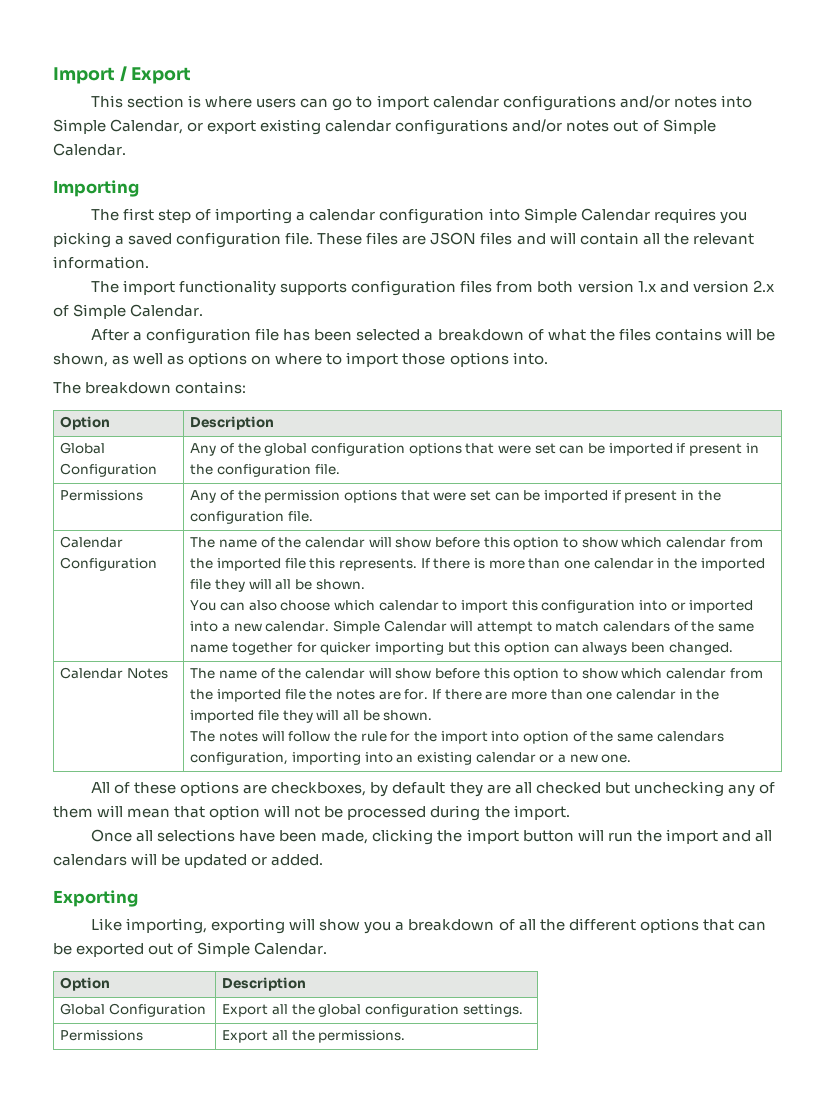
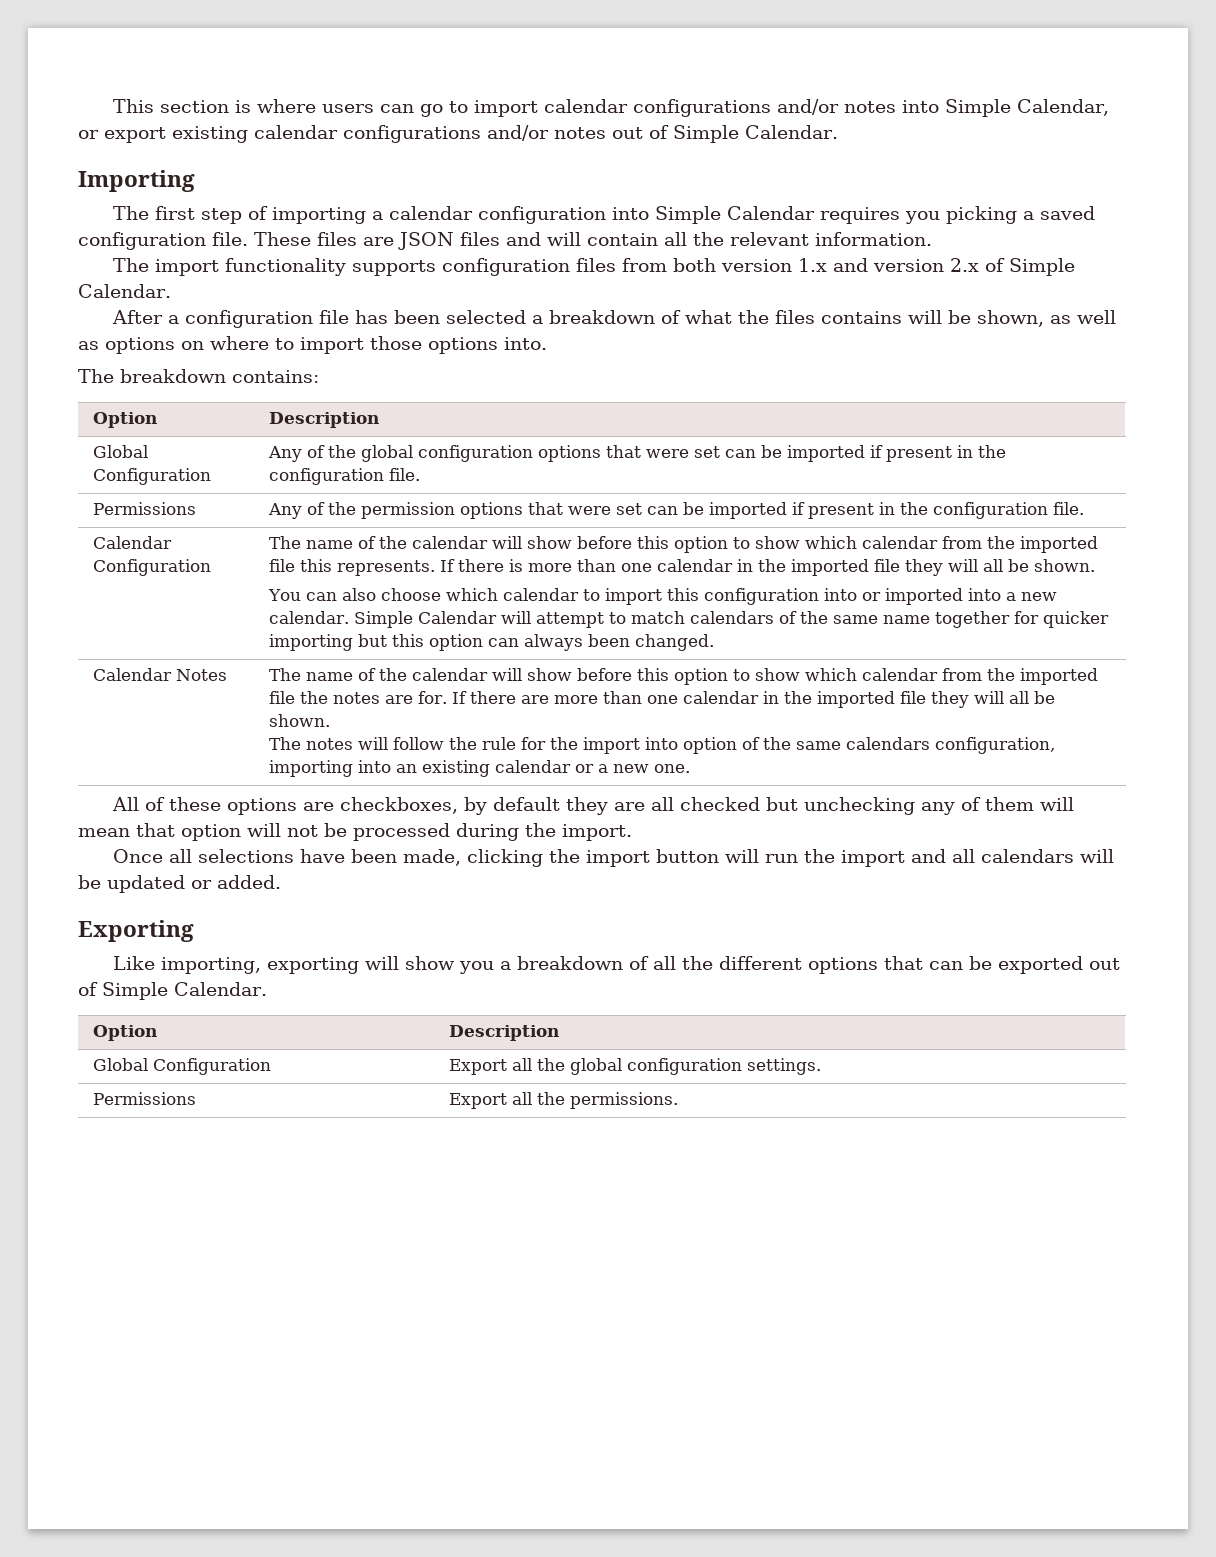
[53,66,192,84] Import / Export // -> (112, 106) none

